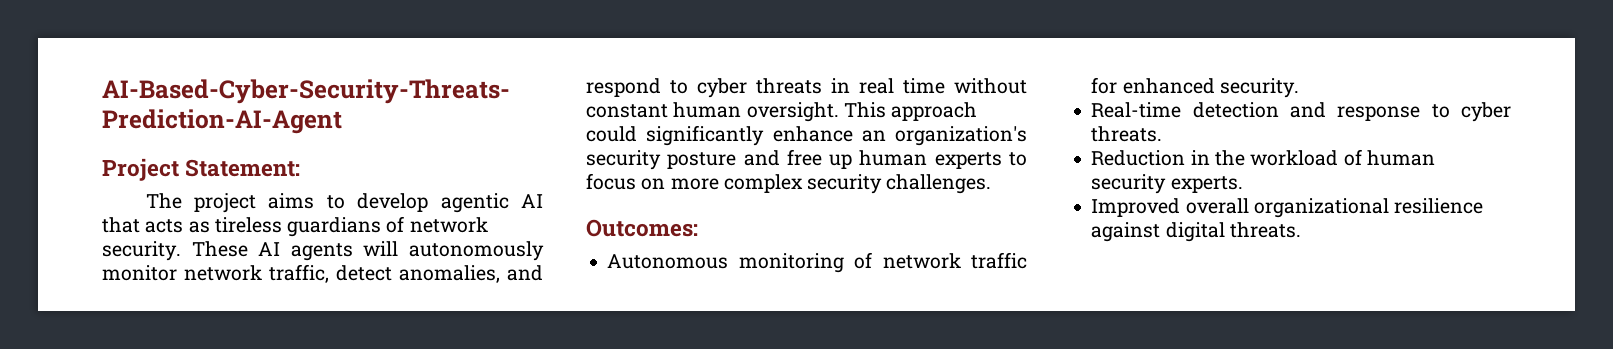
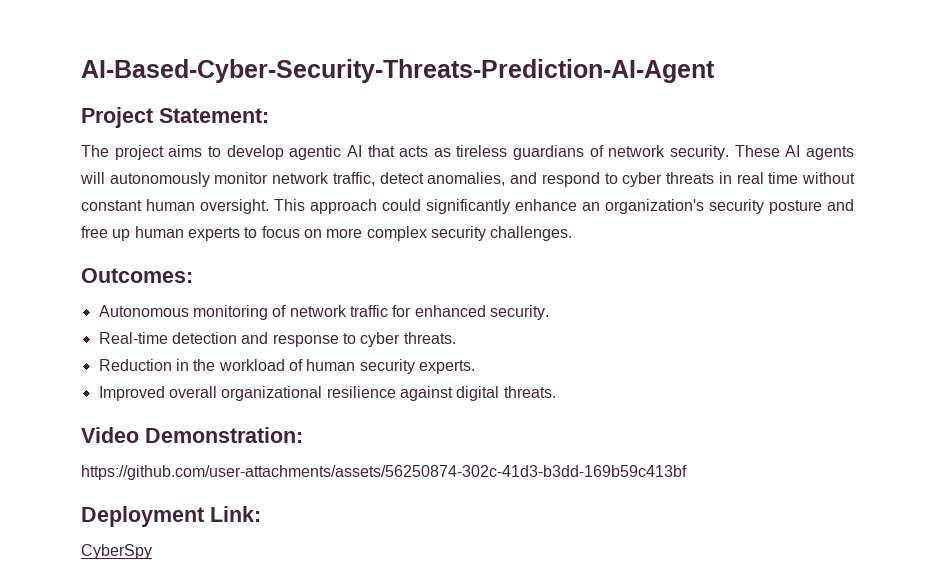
(1301, 230) none -> [81,427,303,443] [81,465,687,480] [81,506,261,527] [81,544,152,559] // Video Demonstration: // https://github.com/user-attachments/assets/56250874-302c-41d3-b3dd-169b59c413bf // Deployment Link: // CyberSpy

